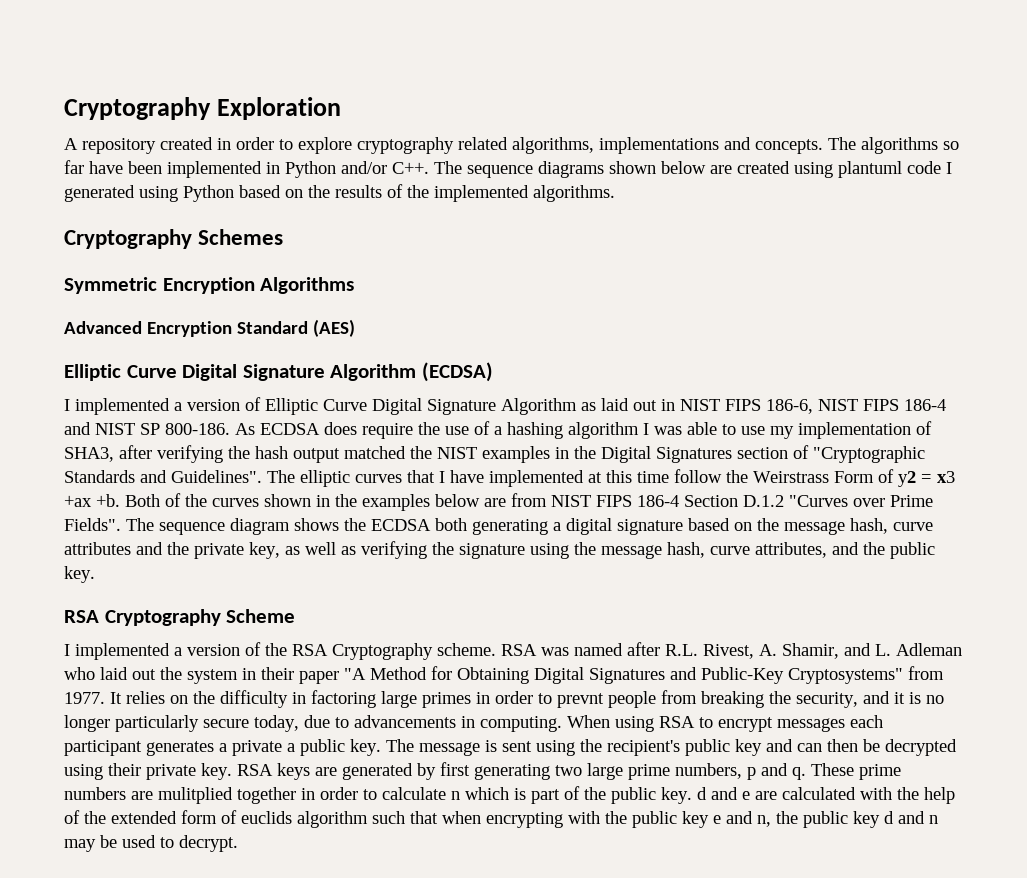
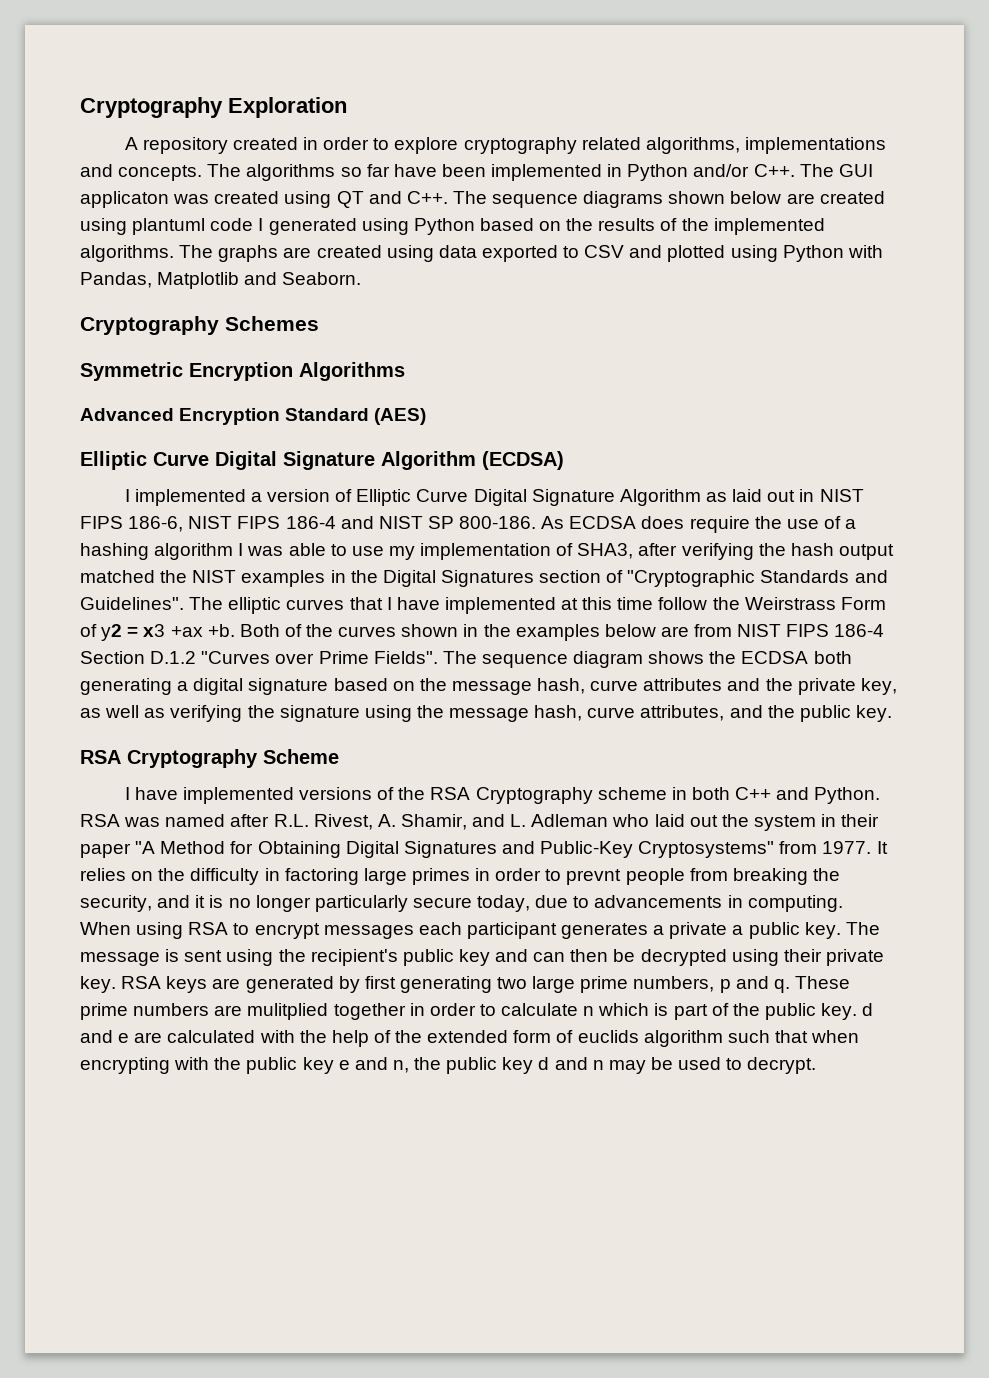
(462, 167) none -> [838,164,873,177] [80,191,487,208] GUI applicaton was created using QT and C++. The
(615, 193) none -> [179,245,883,262] [80,272,362,289] The graphs are created using data exported to CSV and plotted using Python with Pandas, Matplotlib and Seaborn.
[75,643,240,660] implemented a version -> [134,787,373,804] have implemented versions
[437,643,496,656] scheme. -> [597,787,881,804] scheme in both C++ and Python.

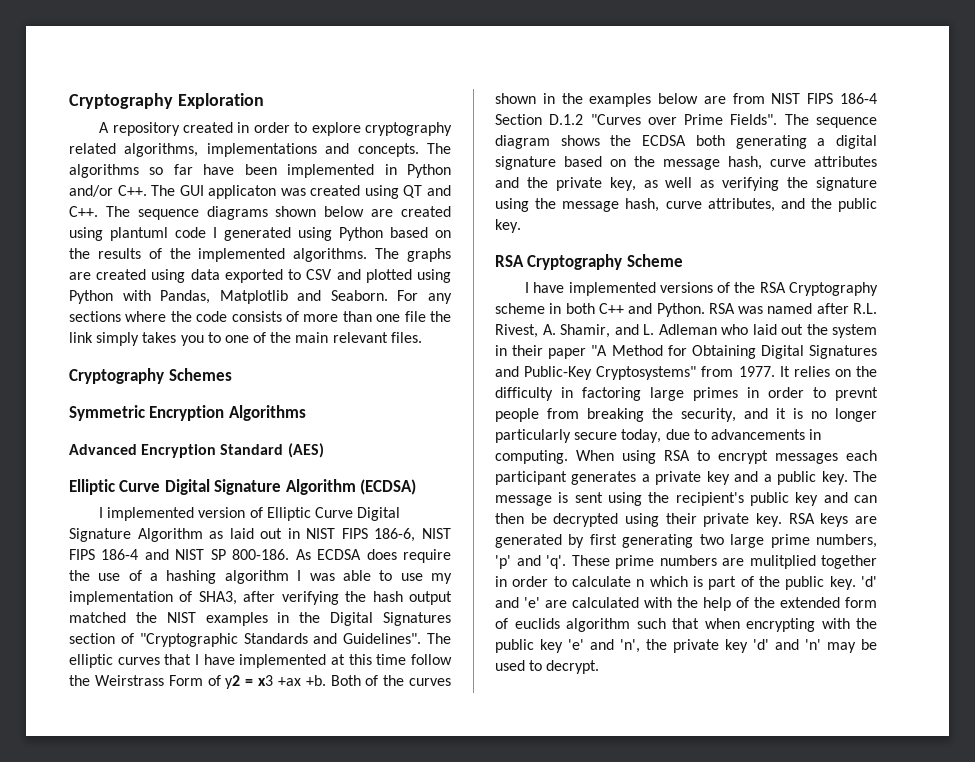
(362, 278) none -> [397,290,452,304] [69,311,451,322] [69,332,422,346] For any sections where the code consists of more than one file the link simply takes you to one of the main relevant files.
[250,492,262,502] a -> (195, 514) none
(728, 930) none -> [706,471,759,485] key and
[719,976,790,993] p and q. -> [495,555,566,569] 'p' and 'q'.
[862,1003,874,1016] [80,1030,130,1043] d and e -> [861,576,877,587] [495,597,540,608] 'd' and 'e'
[338,1057,604,1074] e and n, the public key d and n -> [568,639,821,653] 'e' and 'n', the private key 'd' and 'n'

